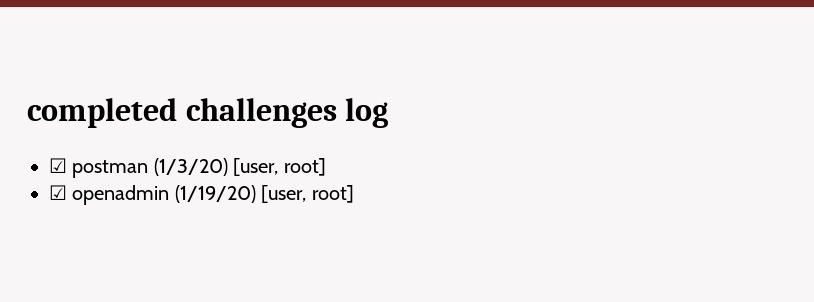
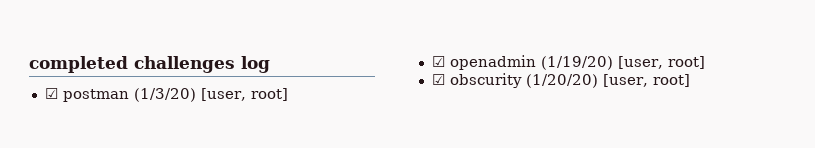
(354, 194) none -> [431,73,690,88] // ☑ obscurity (1/20/20) [user, root]

